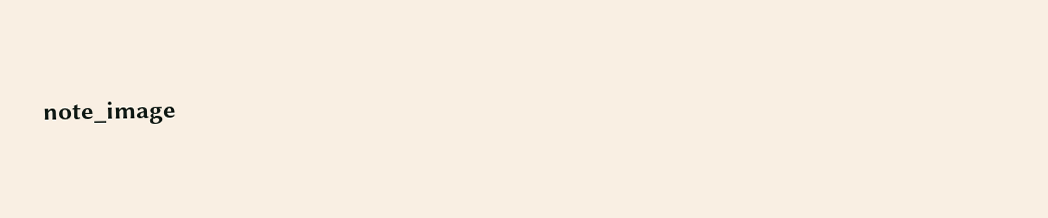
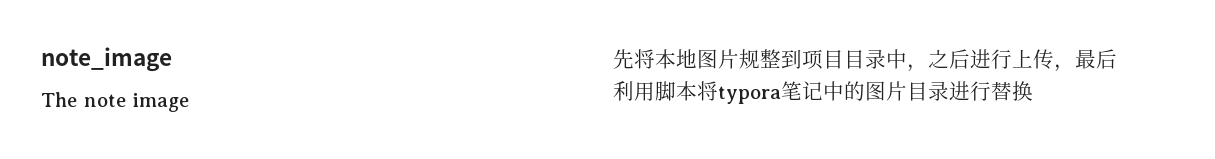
(177, 113) none -> [41,92,191,112] [613,49,1117,72] [613,81,1033,104] // The note image // 先将本地图片规整到项目目录中，之后进行上传，最后利用脚本将typora笔记中的图片目录进行替换

